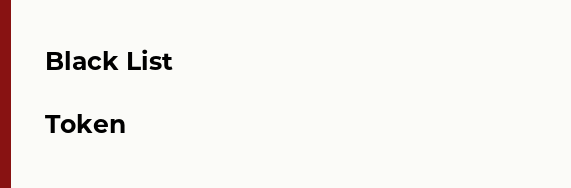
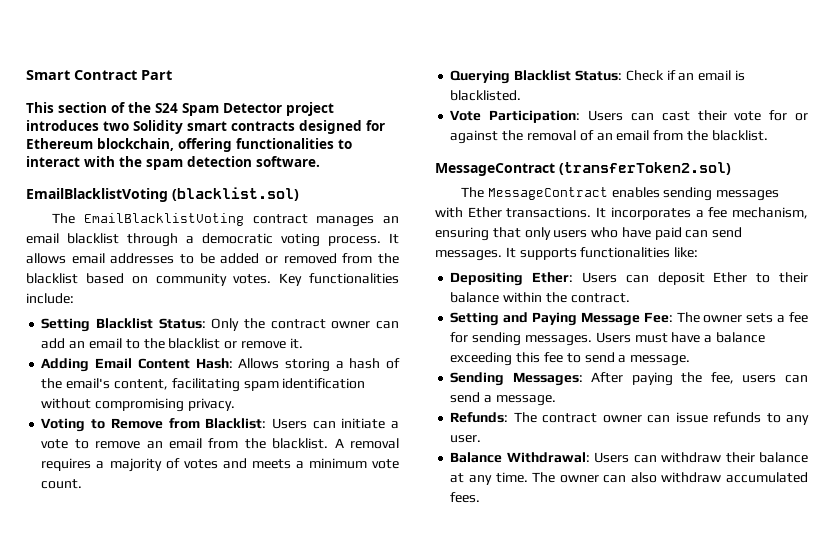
[45,49,173,70] [45,114,126,133] Black List // Token -> [26,70,172,80] [26,102,334,116] [26,120,385,134] [26,138,352,152] [26,156,320,170] [26,187,299,202] [52,213,399,227] [26,233,399,247] [26,253,399,264] [26,273,399,286] [26,293,74,304] [41,318,399,332] [41,338,303,349] [41,358,400,372] [41,378,366,392] [41,398,235,412] [41,418,399,432] [41,438,399,449] [41,458,399,472] [41,479,83,489] [450,70,745,84] [450,90,522,101] [450,110,808,123] [450,130,768,144] [435,162,731,176] [461,187,780,201] [435,207,808,220] [435,227,743,241] [435,247,699,261] [450,272,808,286] [450,292,630,303] [450,312,808,326] [450,332,765,346] [450,352,691,366] [450,372,808,386] [450,392,556,406] [450,412,809,425] [450,435,482,443] [450,452,808,463] [450,472,808,485] [450,492,481,503] Smart Contract Part // This section of the S24 Spam Detector project introduces two Solidity smart contracts designed for Ethereum blockchain, offering functionalities to interact with the spam detection software. // EmailBlacklistVoting (blacklist.sol) // The EmailBlacklistVoting contract manages an email blacklist through a democratic voting process. It allows email addresses to be added or removed from the blacklist based on community votes. Key functionalities include: // Setting Blacklist Status: Only the contract owner can add an email to the blacklist or remove it. // Adding Email Content Hash: Allows storing a hash of the email's content, facilitating spam identification without compromising privacy. // Voting to Remove from Blacklist: Users can initiate a vote to remove an email from the blacklist. A removal requires a majority of votes and meets a minimum vote count. // Querying Blacklist Status: Check if an email is blacklisted. // Vote Participation: Users can cast their vote for or against the removal of an email from the blacklist. // MessageContract (transferToken2.sol) // The MessageContract enables sending messages with Ether transactions. It incorporates a fee mechanism, ensuring that only users who have paid can send messages. It supports functionalities like: // Depositing Ether: Users can deposit Ether to their balance within the contract. // Setting and Paying Message Fee: The owner sets a fee for sending messages. Users must have a balance exceeding this fee to send a message. // Sending Messages: After paying the fee, users can send a message. // Refunds: The contract owner can issue refunds to any user. // Balance Withdrawal: Users can withdraw their balance at any time. The owner can also withdraw accumulated fees.

